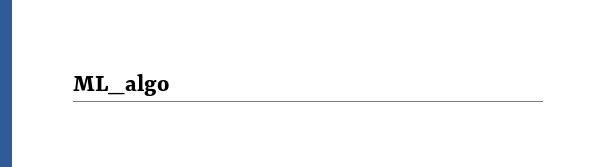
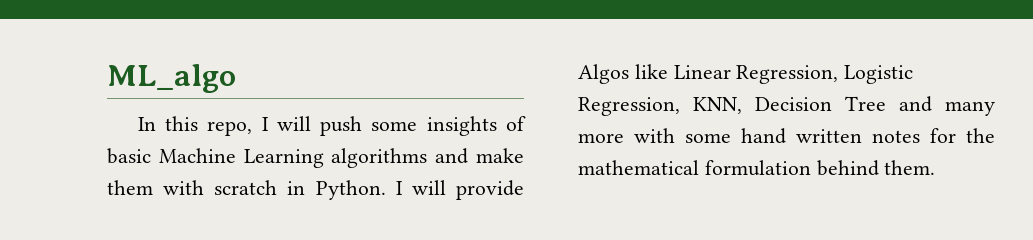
(169, 85) none -> [137,116,526,136] [107,148,524,168] [107,180,524,200] [578,64,914,84] [578,96,995,116] [578,128,995,144] [578,160,936,176] // In this repo, I will push some insights of basic Machine Learning algorithms and make them with scratch in Python. I will provide Algos like Linear Regression, Logistic Regression, KNN, Decision Tree and many more with some hand written notes for the mathematical formulation behind them.

